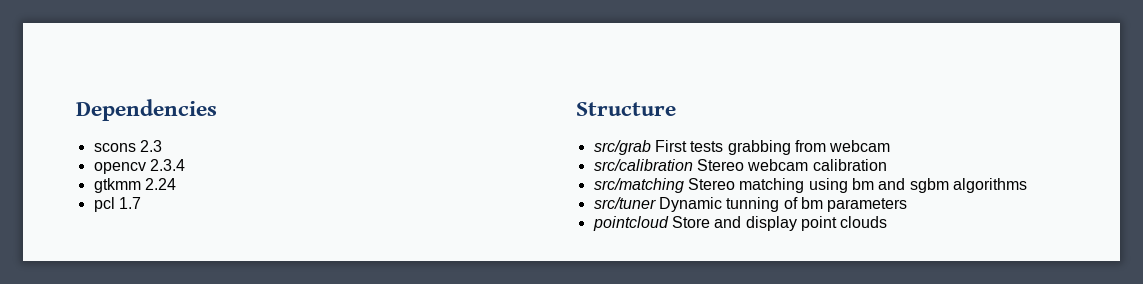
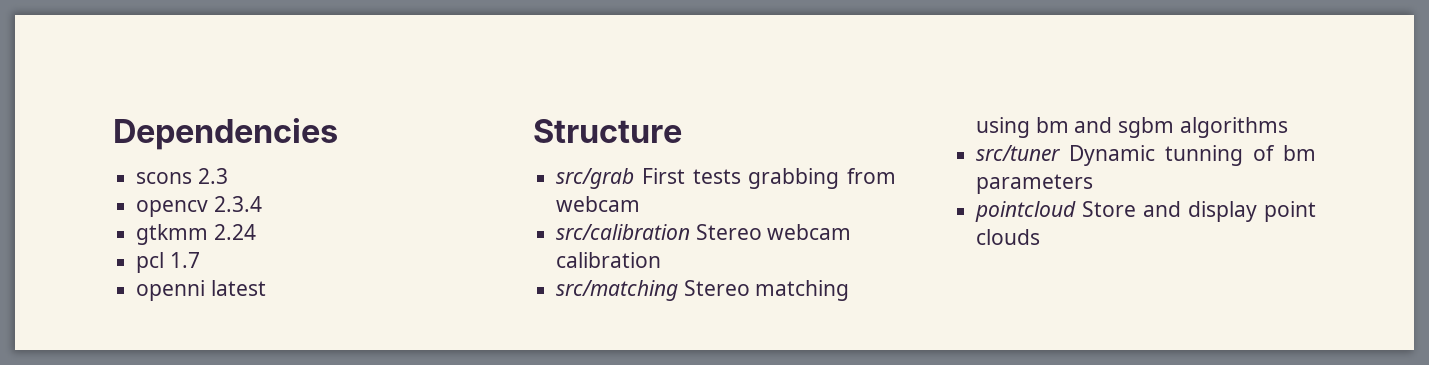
(141, 203) none -> [136,280,266,301] // openni latest

